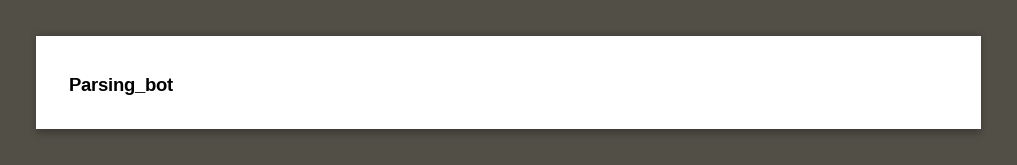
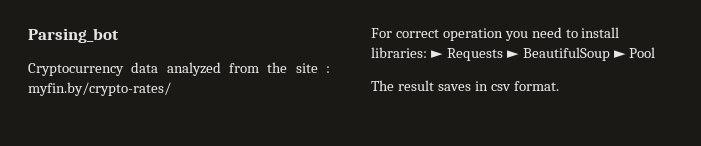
(173, 86) none -> [28,62,330,76] [28,82,171,96] [371,27,620,41] [371,47,656,61] [371,80,559,91] // Cryptocurrency data analyzed from the site : myfin.by/crypto-rates/ // For correct operation you need to install libraries: ► Requests ► BeautifulSoup ► Pool // The result saves in csv format.

